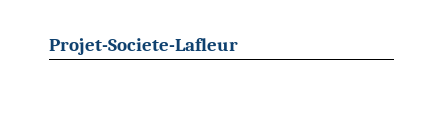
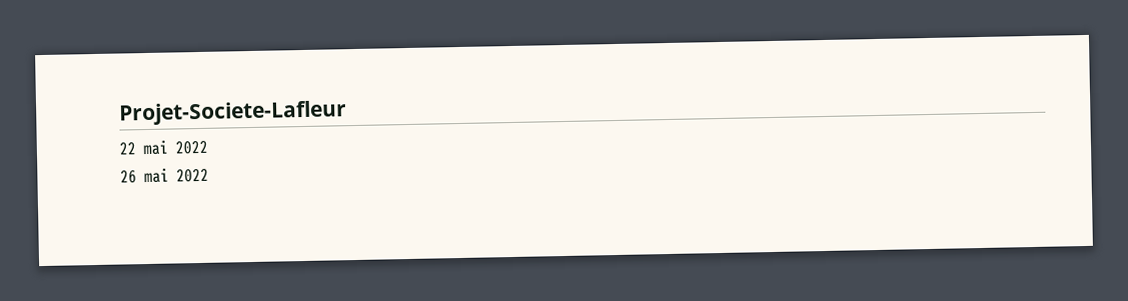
(238, 46) none -> [119,139,208,156] [120,167,209,184] // 22 mai 2022 // 26 mai 2022

